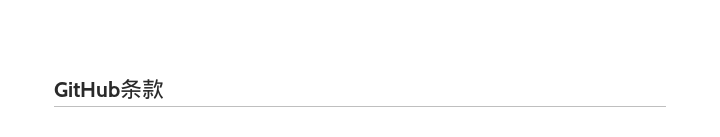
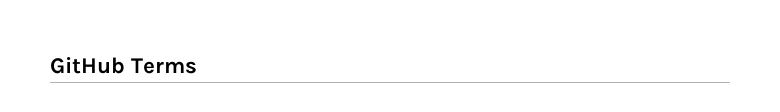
[120,79,164,99] 条款 -> [131,58,198,74] Terms

